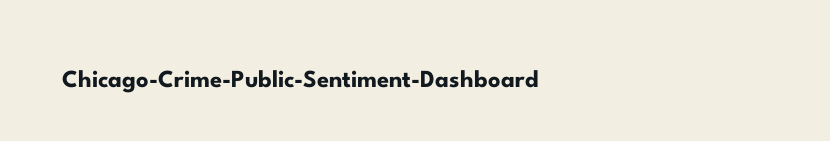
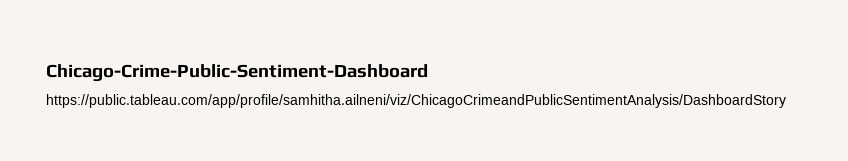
(539, 81) none -> [46,94,786,108] // https://public.tableau.com/app/profile/samhitha.ailneni/viz/ChicagoCrimeandPublicSentimentAnalysis/DashboardStory

